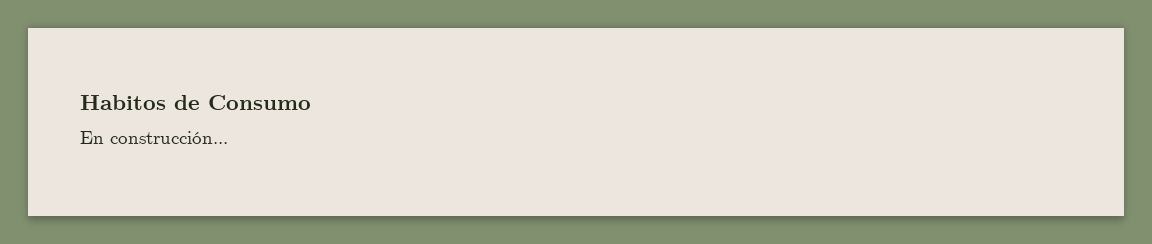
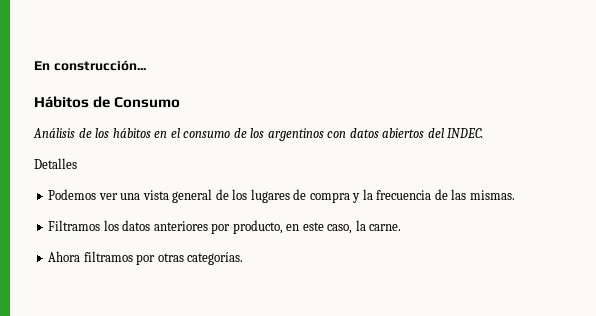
[80,95,166,110] Habitos -> [34,60,146,71] [34,96,89,108] En construcción... // Hábitos
[80,131,228,144] En construcción... -> [33,128,484,141] [34,158,77,169] [48,189,515,203] [48,220,402,234] [48,251,244,265] Análisis de los hábitos en el consumo de los argentinos con datos abiertos del INDEC. // Detalles // Podemos ver una vista general de los lugares de compra y la frecuencia de las mismas. // Filtramos los datos anteriores por producto, en este caso, la carne. // Ahora filtramos por otras categorías.

